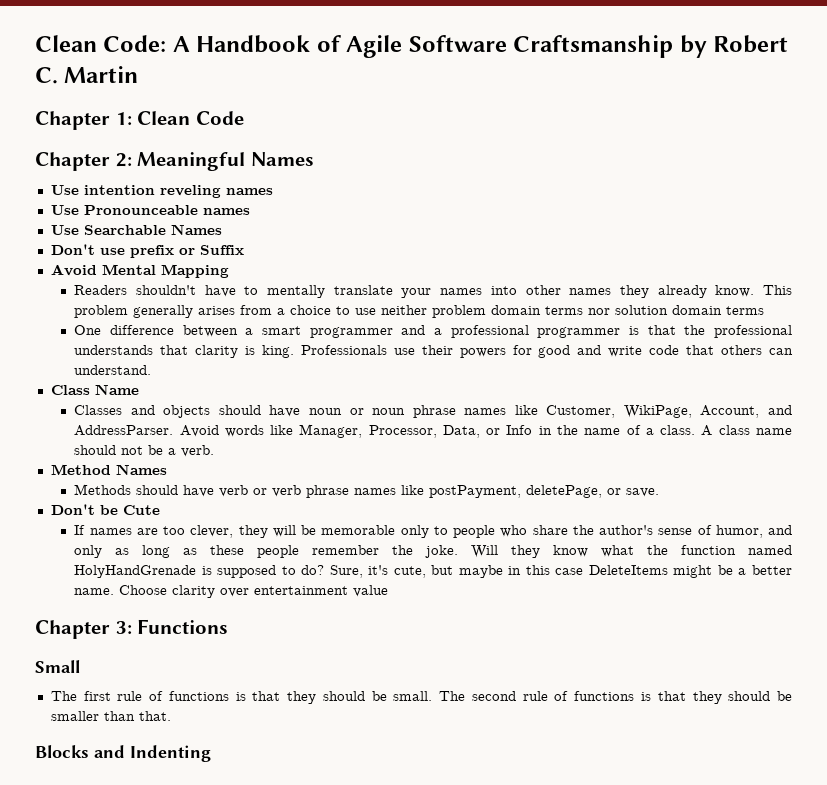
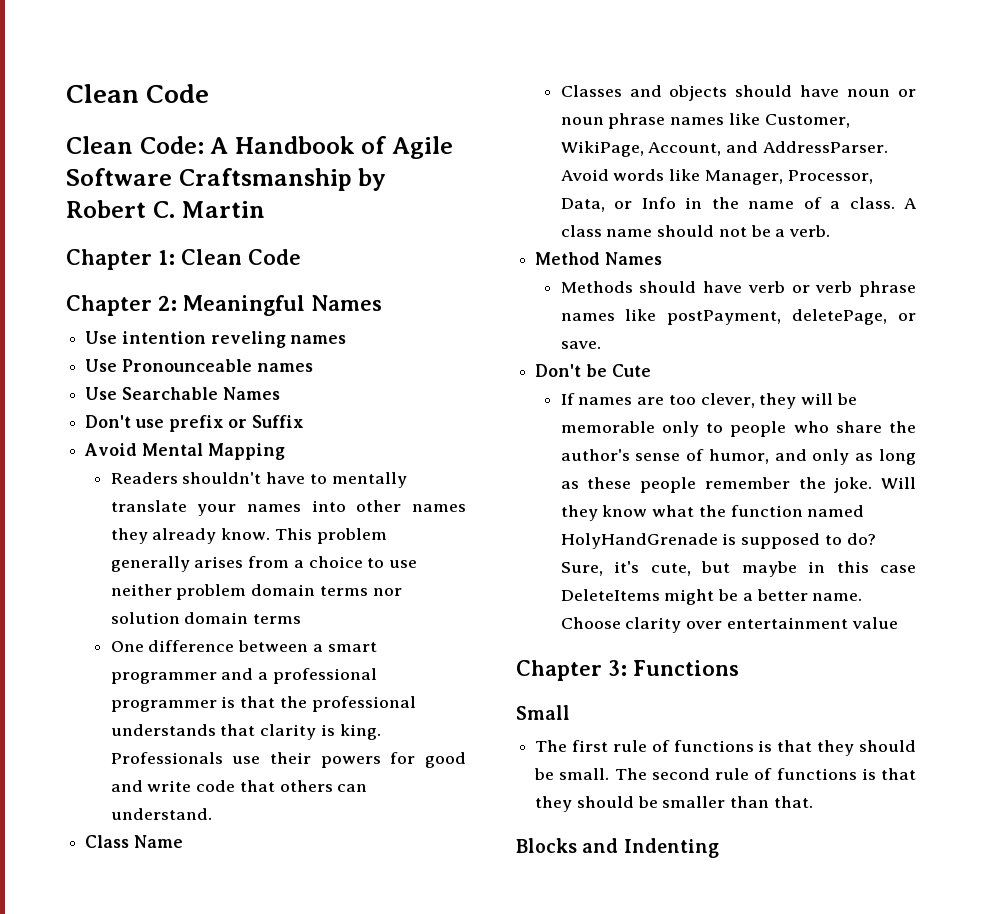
[35,35,97,52] Clean -> [66,84,210,103] [66,136,133,154] Clean Code // Clean

